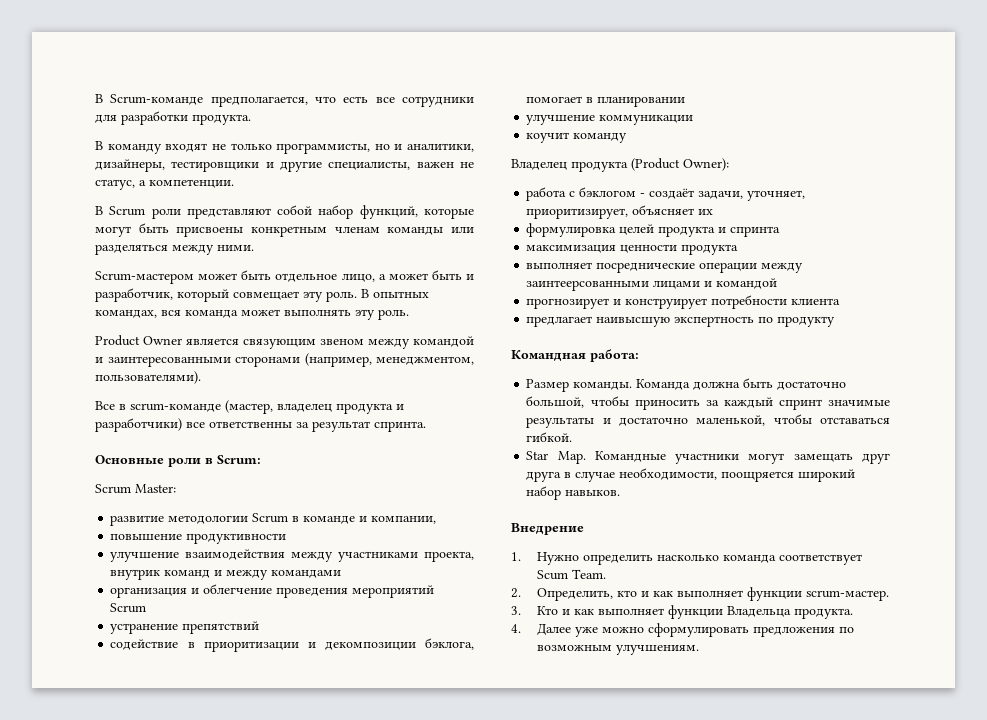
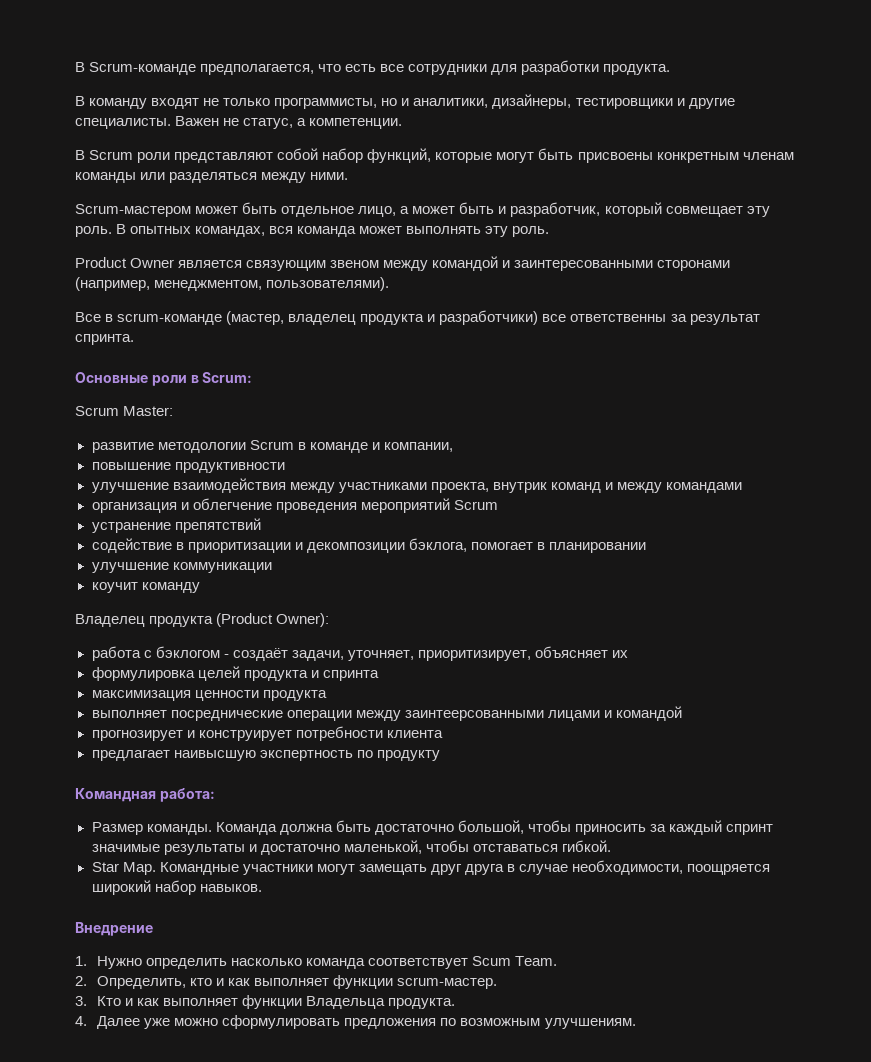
[328,161,454,170] специалисты, важен -> [75,116,220,129] специалисты. Важен

